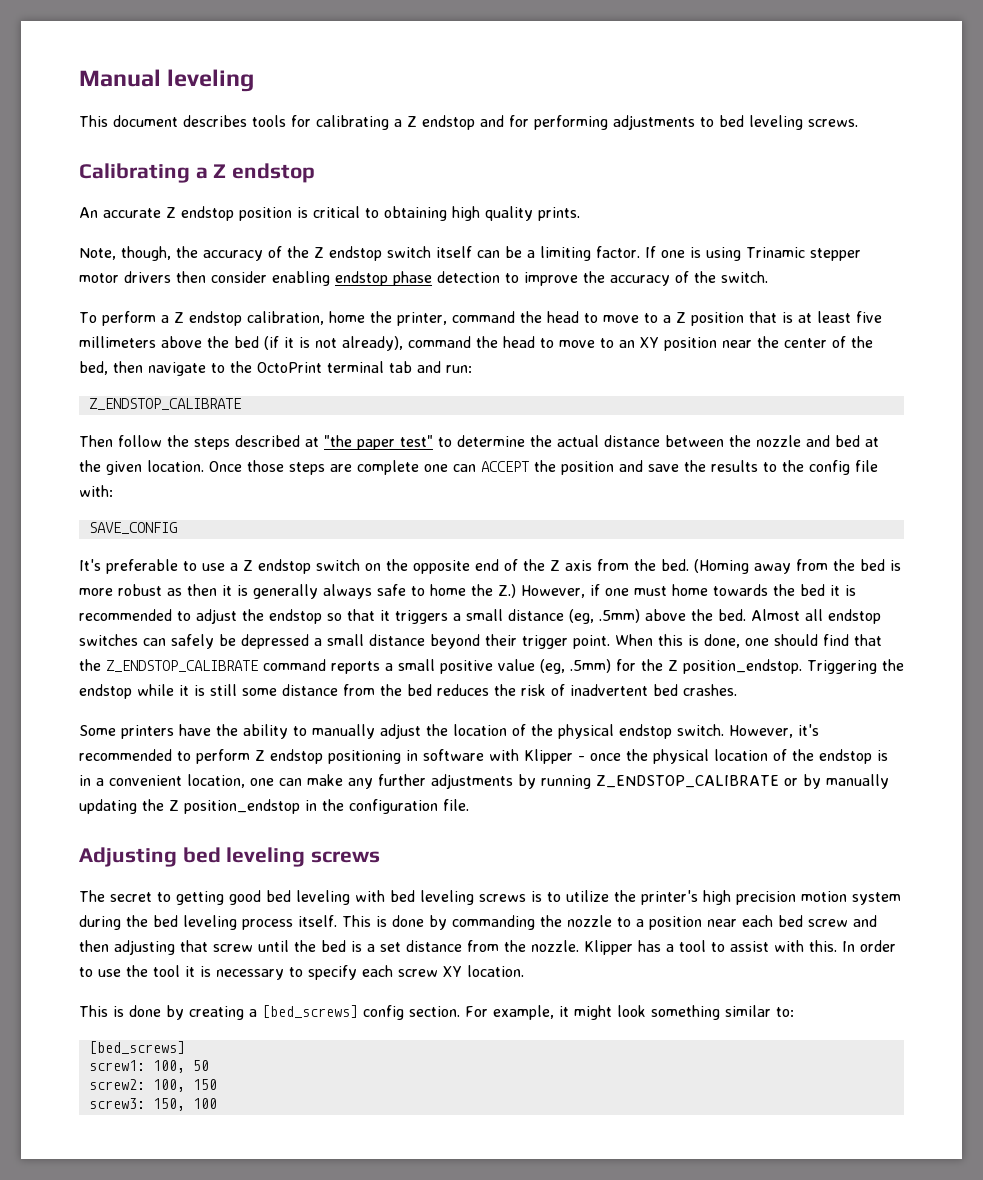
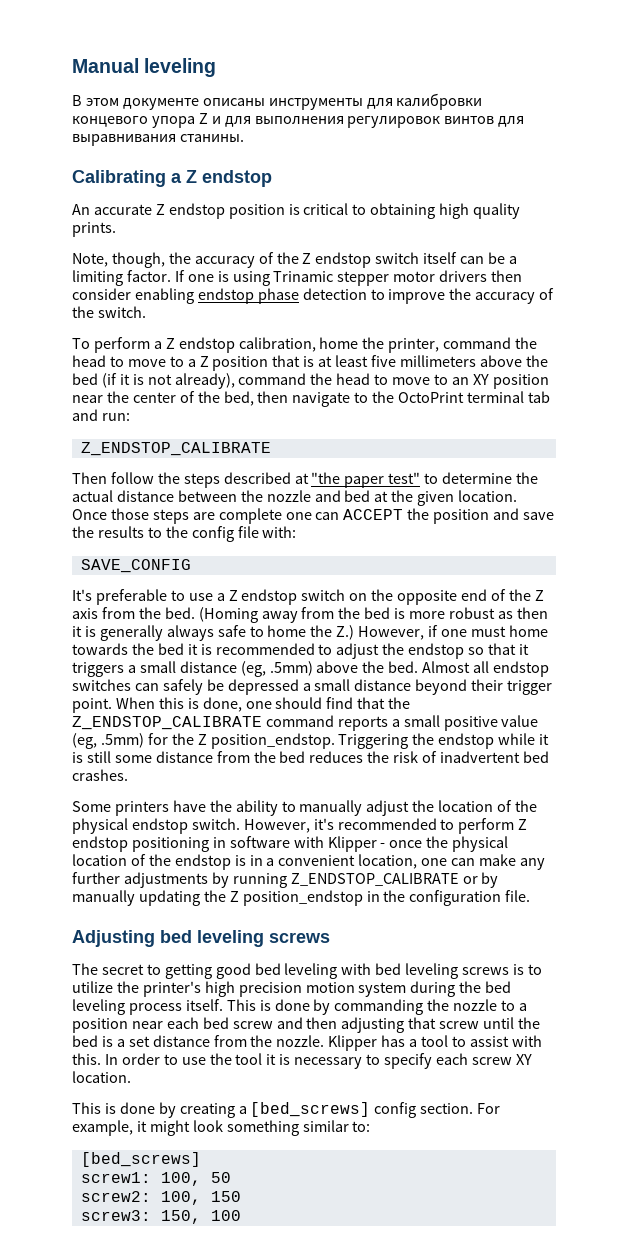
[79,115,858,130] This document describes tools for calibrating a Z endstop and for performing adjustments to bed leveling screws. -> [72,93,483,110] [72,113,525,128] [72,134,244,146] В этом документе описаны инструменты для калибровки концевого упора Z и для выполнения регулировок винтов для выравнивания станины.

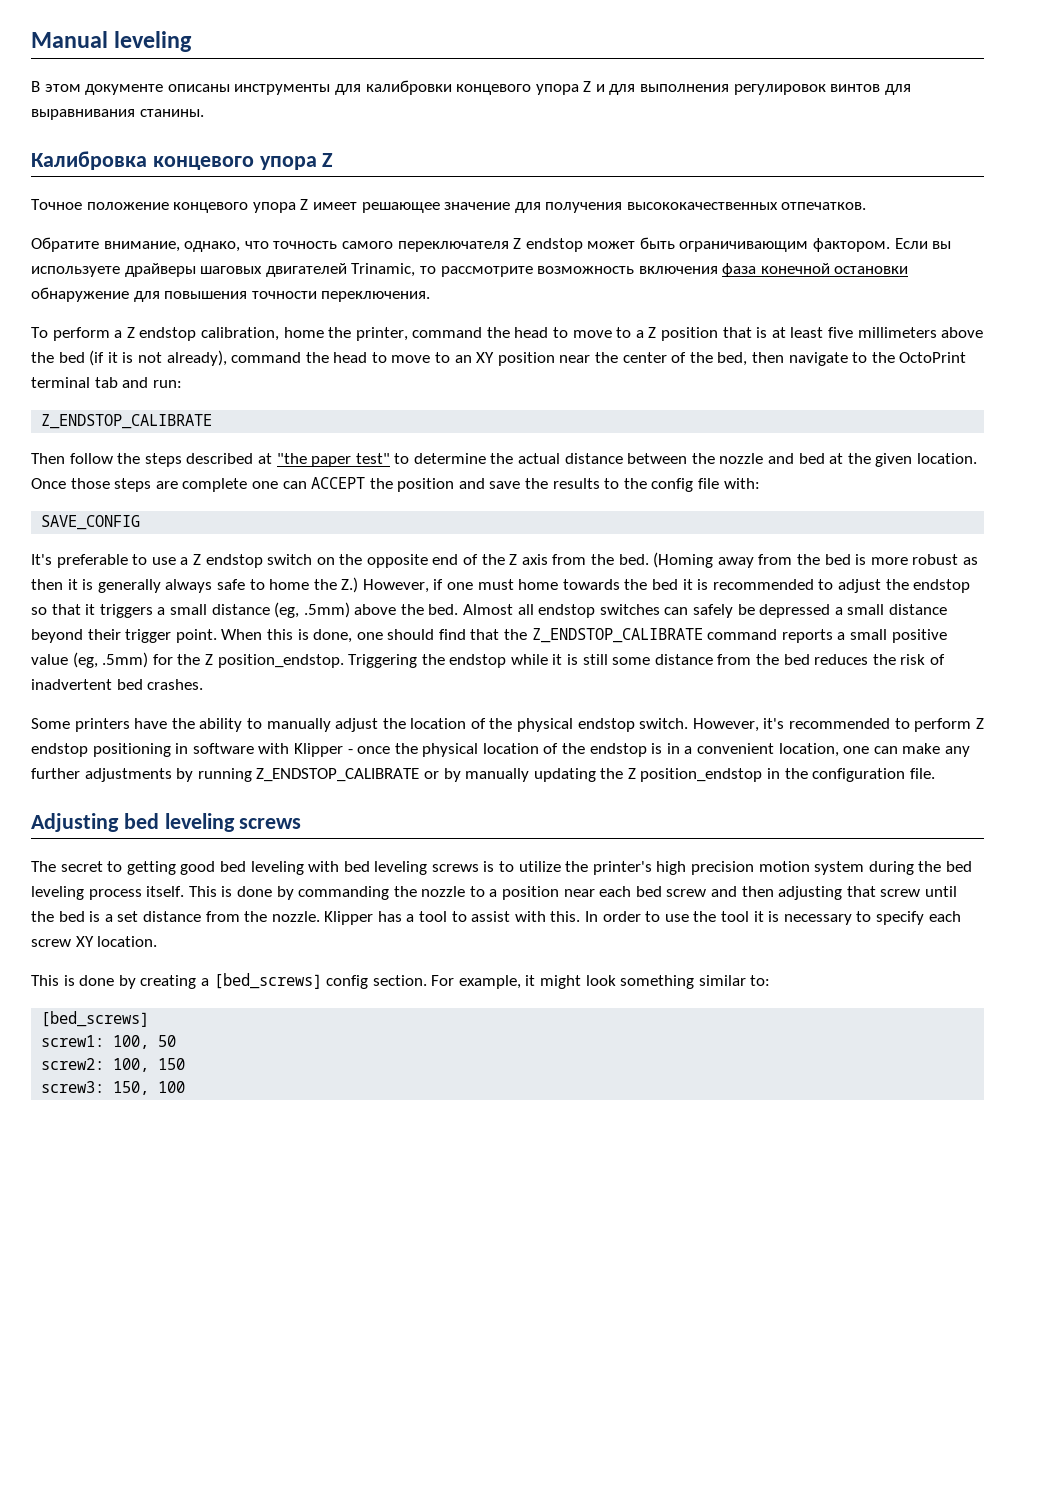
[72,170,272,187] [72,203,521,219] [72,222,116,237] [72,252,517,268] [72,270,523,286] [72,288,555,304] [72,306,146,318] Calibrating a Z endstop // An accurate Z endstop position is critical to obtaining high quality prints. // Note, though, the accuracy of the Z endstop switch itself can be a limiting factor. If one is using Trinamic stepper motor drivers then consider enabling endstop phase detection to improve the accuracy of the switch. -> [31,151,334,170] [31,199,867,213] [31,237,952,252] [31,263,909,277] [31,287,431,302] Калибровка концевого упора Z // Точное положение концевого упора Z имеет решающее значение для получения высококачественных отпечатков. // Обратите внимание, однако, что точность самого переключателя Z endstop может быть ограничивающим фактором. Если вы используете драйверы шаговых двигателей Trinamic, то рассмотрите возможность включения фаза конечной остановки обнаружение для повышения точности переключения.

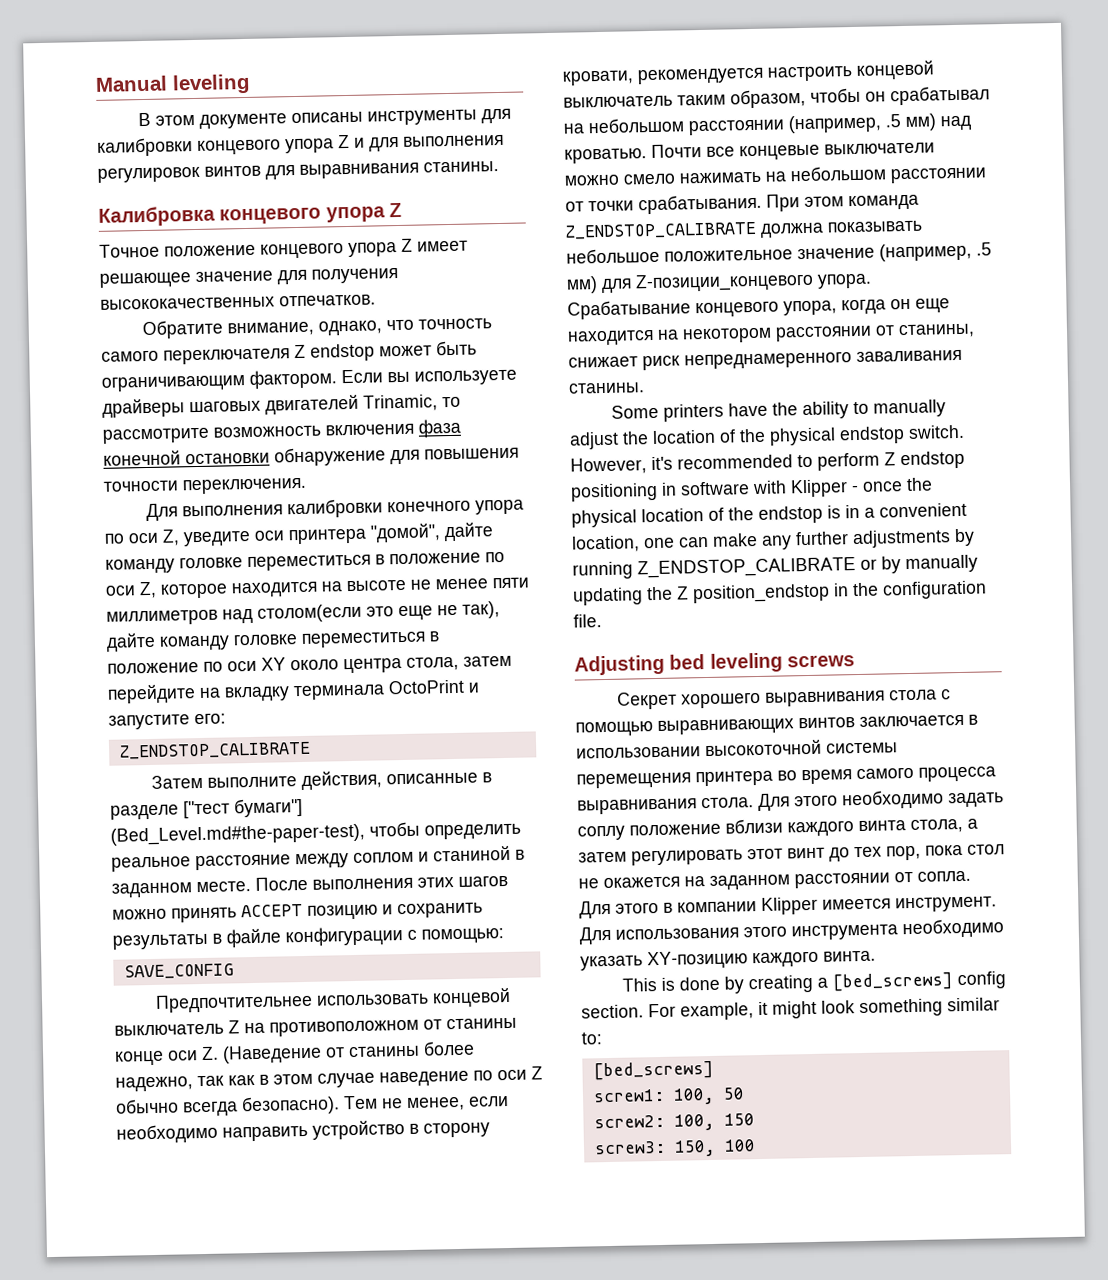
[31,327,984,341] [31,350,967,366] [31,377,182,388] [41,414,213,429] [31,453,977,467] [31,477,760,492] [41,515,141,530] [31,552,978,568] [31,577,971,593] [31,602,947,618] [31,628,947,643] [31,652,945,668] [31,679,204,690] To perform a Z endstop calibration, home the printer, command the head to move to a Z position that is at least five millimeters above the bed (if it is not already), command the head to move to an XY position near the center of the bed, then navigate to the OctoPrint terminal tab and run: // Z_ENDSTOP_CALIBRATE // Then follow the steps described at "the paper test" to determine the actual distance between the nozzle and bed at the given location. Once those steps are complete one can ACCEPT the position and save the results to the config file with: // SAVE_CONFIG // It's preferable to use a Z endstop switch on the opposite end of the Z axis from the bed. (Homing away from the bed is more robust as then it is generally always safe to home the Z.) However, if one must home towards the bed it is recommended to adjust the endstop so that it triggers a small distance (eg, .5mm) above the bed. Almost all endstop switches can safely be depressed a small distance beyond their trigger point. When this is done, one should find that the Z_ENDSTOP_CALIBRATE command reports a small positive value (eg, .5mm) for the Z position_endstop. Triggering the endstop while it is still some distance from the bed reduces the risk of inadvertent bed crashes. -> [146,498,525,522] [104,522,494,547] [105,551,505,574] [105,577,529,599] [106,601,500,626] [106,631,440,652] [107,655,512,674] [107,679,480,704] [108,713,226,730] [118,741,311,760] [151,770,493,791] [110,797,303,820] [110,821,521,846] [111,845,525,872] [111,875,508,898] [112,902,483,923] [112,926,504,950] [123,963,234,980] [155,987,512,1013] [114,1017,517,1037] [115,1040,475,1066] [115,1066,543,1092] [115,1095,509,1117] [116,1120,490,1144] [562,60,934,86] [563,85,990,109] [563,113,972,136] [564,142,935,164] [564,165,987,186] [565,193,919,215] [565,220,922,240] [566,242,992,264] [566,271,872,294] [567,298,950,320] [567,323,975,346] [568,349,962,371] [568,382,645,394] Для выполнения калибровки конечного упора по оси Z, уведите оси принтера "домой", дайте команду головке переместиться в положение по оси Z, которое находится на высоте не менее пяти миллиметров над столом(если это еще не так), дайте команду головке переместиться в положение по оси XY около центра стола, затем перейдите на вкладку терминала OctoPrint и запустите его: // Z_ENDSTOP_CALIBRATE // Затем выполните действия, описанные в разделе ["тест бумаги"] (Bed_Level.md#the-paper-test), чтобы определить реальное расстояние между соплом и станиной в заданном месте. После выполнения этих шагов можно принять ACCEPT позицию и сохранить результаты в файле конфигурации с помощью: // SAVE_CONFIG // Предпочтительнее использовать концевой выключатель Z на противоположном от станины конце оси Z. (Наведение от станины более надежно, так как в этом случае наведение по оси Z обычно всегда безопасно). Тем не менее, если необходимо направить устройство в сторону кровати, рекомендуется настроить концевой выключатель таким образом, чтобы он срабатывал на небольшом расстоянии (например, .5 мм) над кроватью. Почти все концевые выключатели можно смело нажимать на небольшом расстоянии от точки срабатывания. При этом команда Z_ENDSTOP_CALIBRATE должна показывать небольшое положительное значение (например, .5 мм) для Z-позиции_концевого упора. Срабатывание концевого упора, когда он еще находится на некотором расстоянии от станины, снижает риск непреднамеренного заваливания станины.
[31,861,972,875] [31,886,957,900] [31,911,961,925] [31,936,158,947] The secret to getting good bed leveling with bed leveling screws is to utilize the printer's high precision motion system during the bed leveling process itself. This is done by commanding the nozzle to a position near each bed screw and then adjusting that screw until the bed is a set distance from the nozzle. Klipper has a tool to assist with this. In order to use the tool it is necessary to specify each screw XY location. -> [617,689,952,710] [575,714,978,737] [576,739,898,759] [576,766,996,789] [577,789,1004,815] [577,818,978,841] [578,844,1005,866] [578,870,971,890] [579,896,997,919] [579,918,1004,945] [580,950,876,971] Секрет хорошего выравнивания стола с помощью выравнивающих винтов заключается в использовании высокоточной системы перемещения принтера во время самого процесса выравнивания стола. Для этого необходимо задать соплу положение вблизи каждого винта стола, а затем регулировать этот винт до тех пор, пока стол не окажется на заданном расстоянии от сопла. Для этого в компании Klipper имеется инструмент. Для использования этого инструмента необходимо указать XY-позицию каждого винта.

